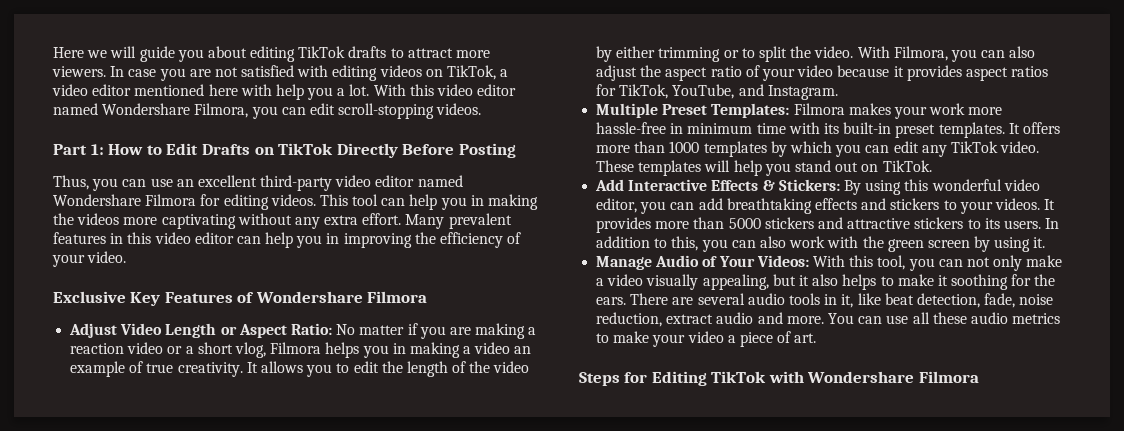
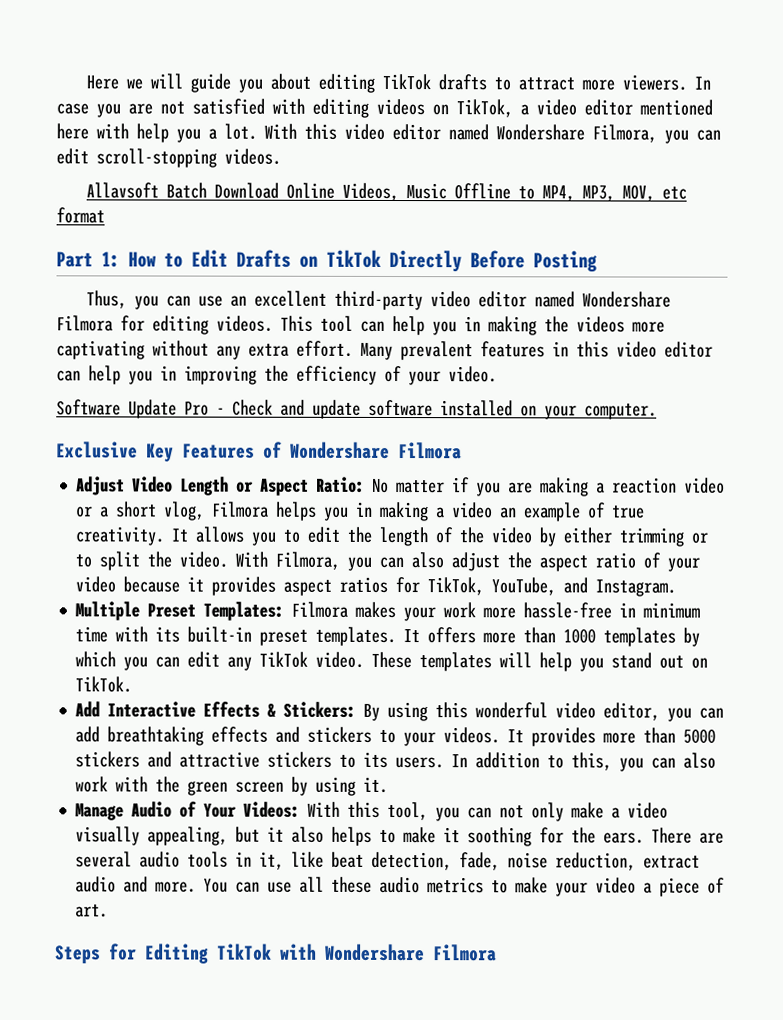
(482, 109) none -> [86,182,688,202] [56,207,105,224] // Allavsoft Batch Download Online Videos, Music Offline to MP4, MP3, MOV, etc format
(127, 257) none -> [56,399,657,420] // Software Update Pro - Check and update software installed on your computer.

